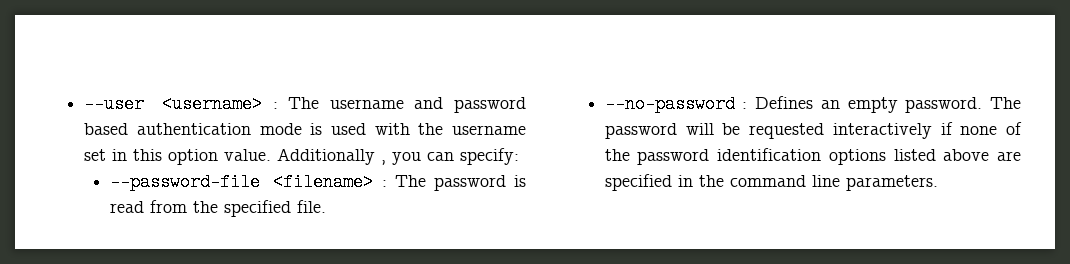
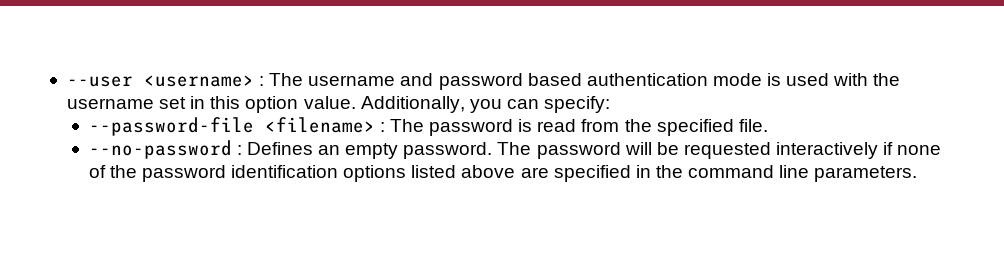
[277,148,387,165] Additionally , -> [360,96,465,113] Additionally,

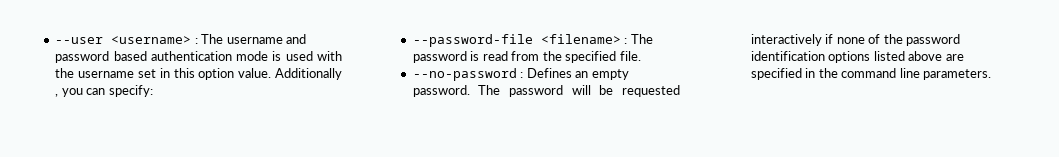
[360,96,465,113] Additionally, -> [275,68,342,80] [55,94,59,97] Additionally ,

